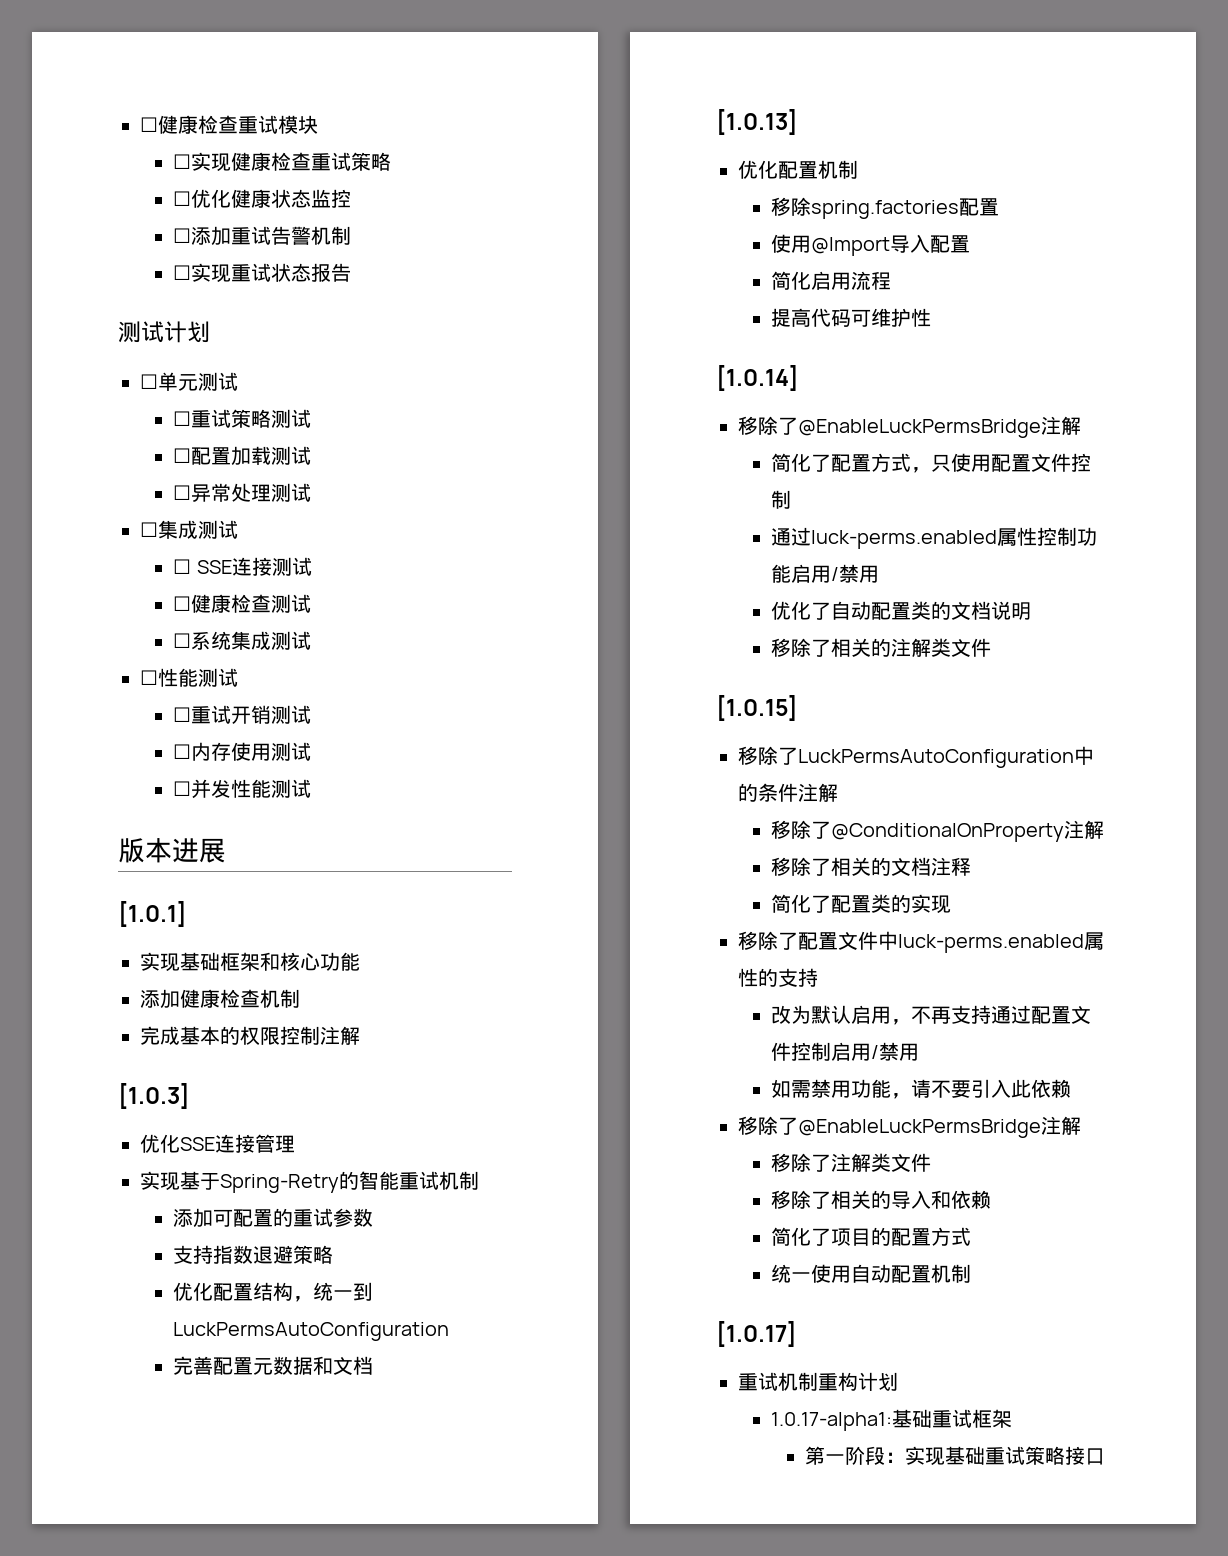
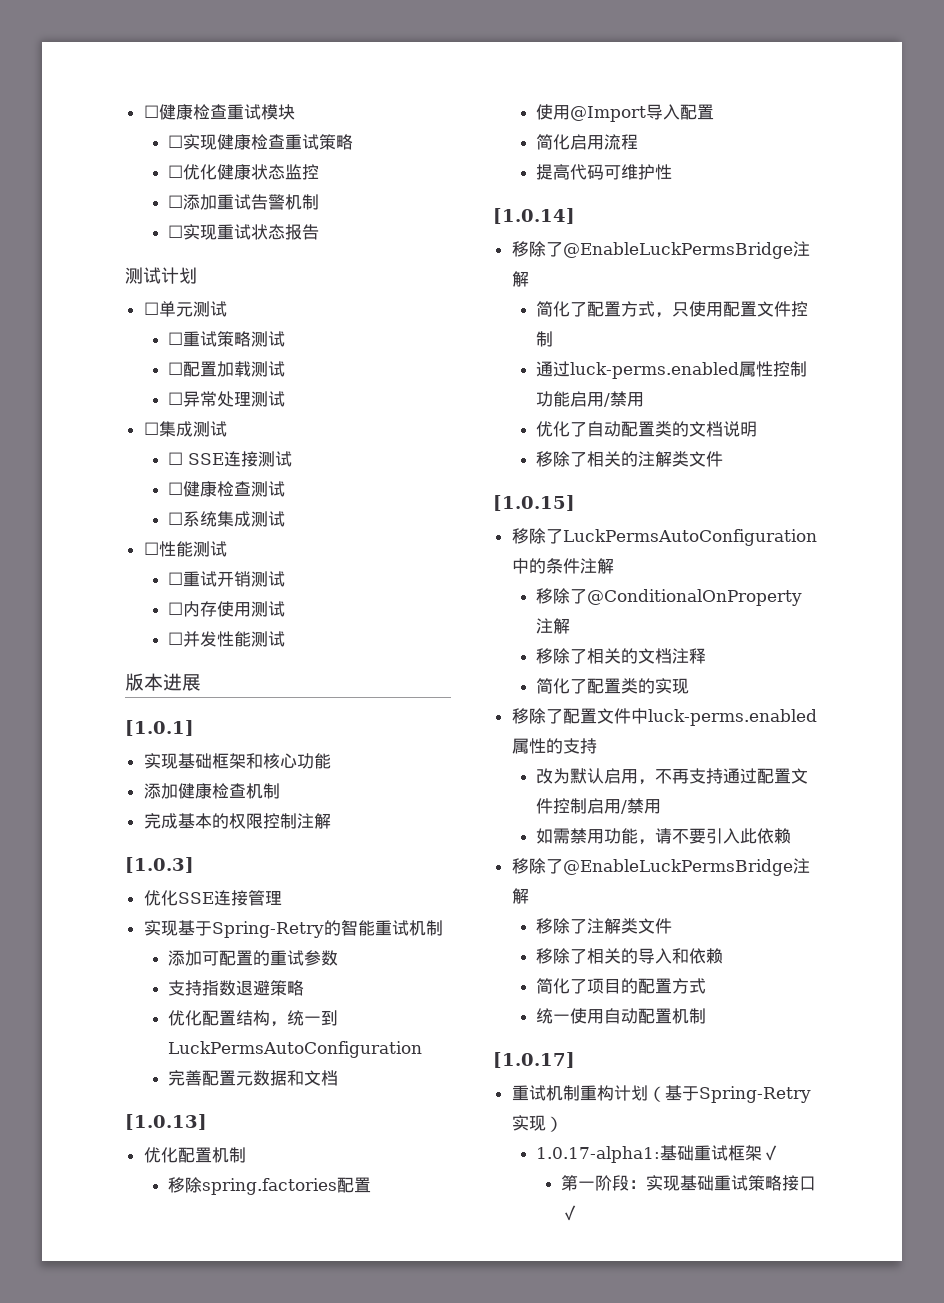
(898, 1381) none -> [647,1085,811,1103] [511,1115,563,1132] （基于Spring-Retry实现）
(1013, 1418) none -> [762,1145,780,1161] ✓
(1105, 1456) none -> [560,1205,578,1221] ✓

